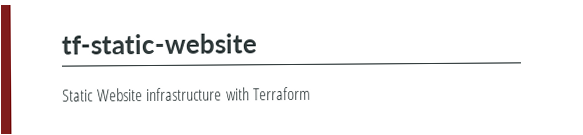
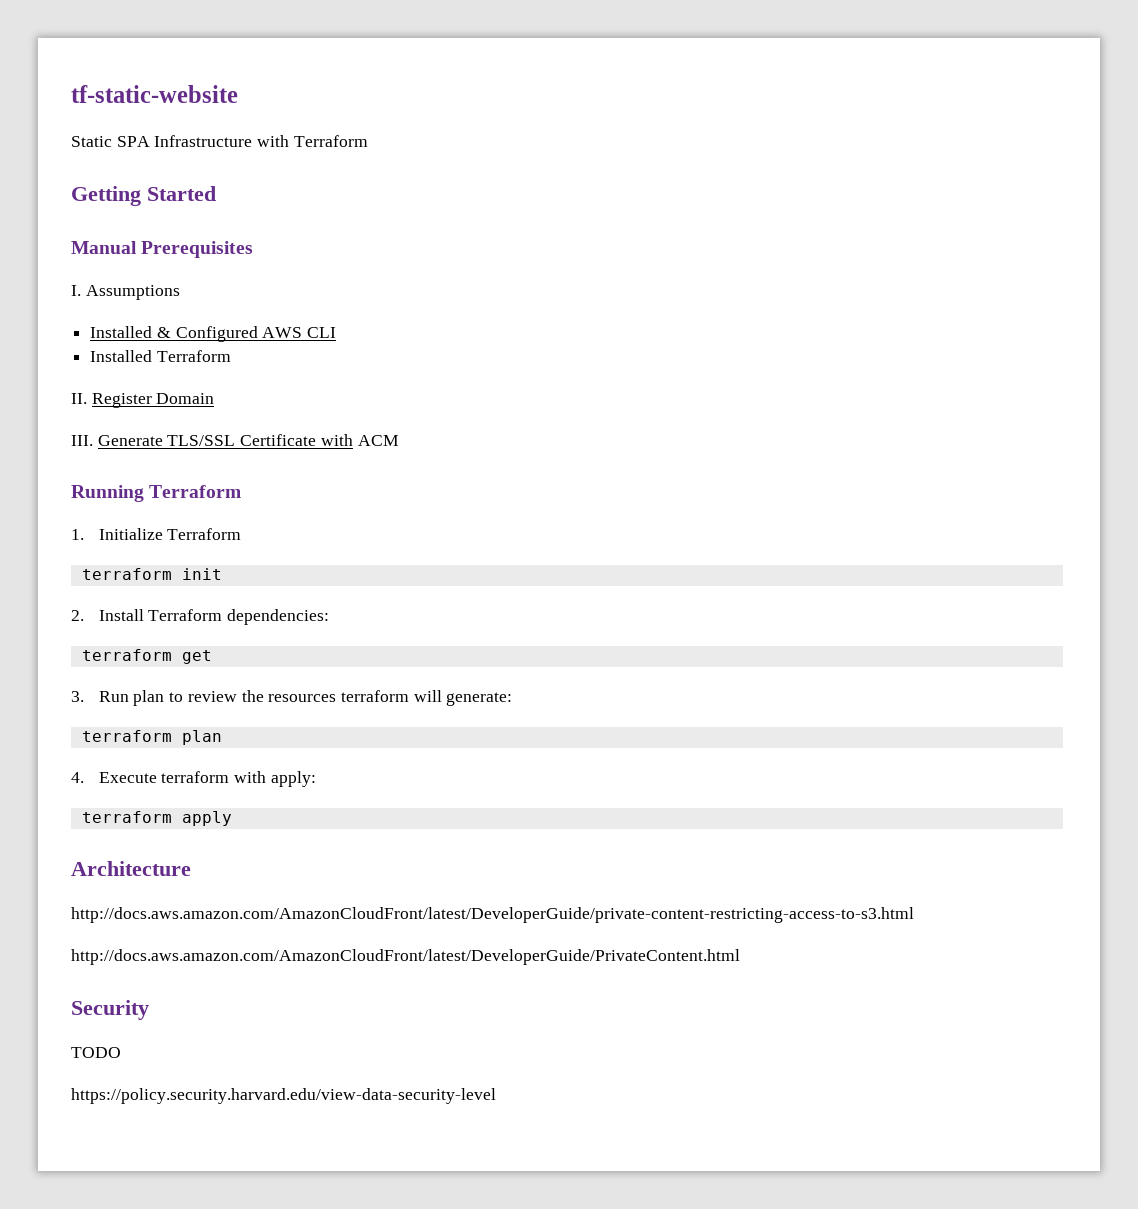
[96,87,223,102] Website infrastructure -> [116,135,253,147] SPA Infrastructure
(312, 93) none -> [71,186,216,206] [71,241,254,258] [71,285,180,300] [90,326,337,342] [90,350,231,362] [71,393,215,408] [71,434,399,446] [71,485,242,502] [71,528,242,540] [81,568,222,580] [71,609,330,625] [81,649,212,664] [71,690,513,706] [81,730,222,745] [71,771,316,787] [81,811,232,826] [71,861,191,876] [71,907,914,923] [71,949,740,965] [71,1000,149,1020] [71,1047,121,1058] [71,1088,496,1104] // Getting Started // Manual Prerequisites // I. Assumptions // Installed & Configured AWS CLI // Installed Terraform // II. Register Domain // III. Generate TLS/SSL Certificate with ACM // Running Terraform // 1. Initialize Terraform // terraform init // 2. Install Terraform dependencies: // terraform get // 3. Run plan to review the resources terraform will generate: // terraform plan // 4. Execute terraform with apply: // terraform apply // Architecture // http://docs.aws.amazon.com/AmazonCloudFront/latest/DeveloperGuide/private-content-restricting-access-to-s3.html // http://docs.aws.amazon.com/AmazonCloudFront/latest/DeveloperGuide/PrivateContent.html // Security // TODO // https://policy.security.harvard.edu/view-data-security-level

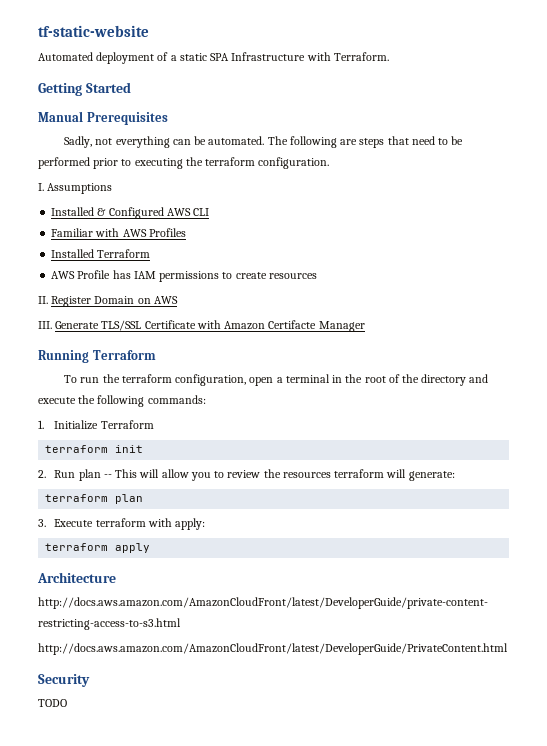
[71,136,112,147] Static -> [38,52,207,64] Automated deployment of a static
[293,135,368,147] Terraform -> [333,52,389,61] Terraform.
(254, 249) none -> [64,136,464,148] [38,157,330,169] // Sadly, not everything can be automated. The following are steps that need to be performed prior to executing the terraform configuration.
[90,350,231,362] Installed Terraform -> [51,228,186,237] [51,249,151,258] [51,270,317,282] Familiar with AWS Profiles // Installed Terraform // AWS Profile has IAM permissions to create resources
(215, 398) none -> [137,296,178,304] on AWS
[357,435,399,446] ACM -> [224,320,365,332] Amazon Certifacte Manager
(242, 491) none -> [64,374,489,386] [38,395,206,407] // To run the terraform configuration, open a terminal in the root of the directory and execute the following commands:
[98,609,330,625] [81,649,212,664] [71,690,165,706] Install Terraform dependencies: // terraform get // 3. Run plan -> [54,469,211,481] Run plan -- This will allow you
[71,772,84,783] 4. -> [38,519,46,527] 3.
[71,1088,496,1104] // https://policy.security.harvard.edu/view-data-security-level -> (67, 703) none

